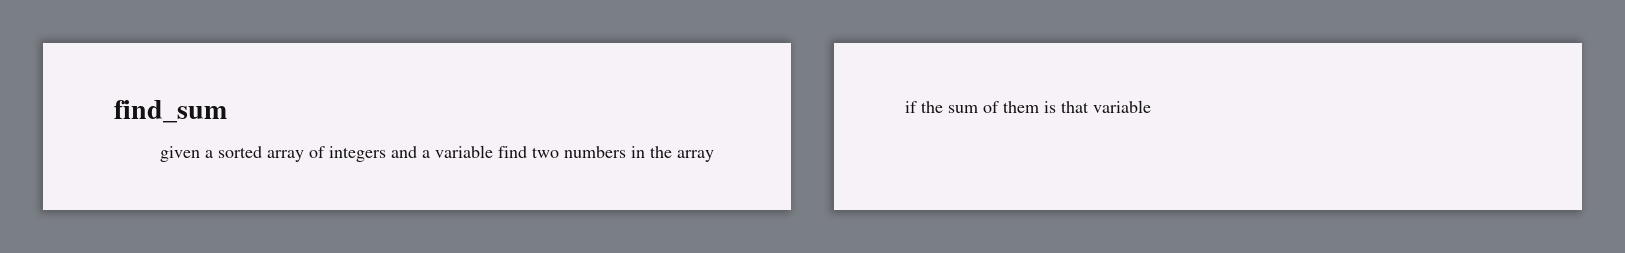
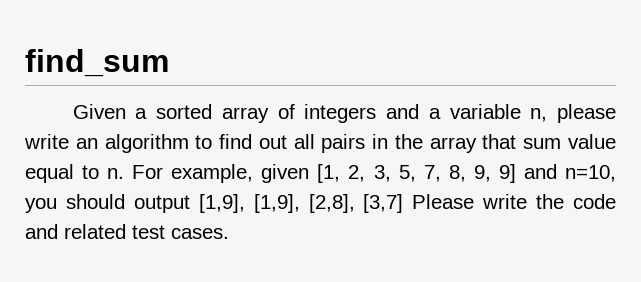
[160,146,201,162] given -> [72,104,126,119] Given
[498,146,715,162] [905,100,1151,113] find two numbers in the array if the sum of them is that variable -> [530,104,616,123] [24,134,616,153] [25,164,616,183] [25,194,616,213] [25,224,229,239] n, please write an algorithm to find out all pairs in the array that sum value equal to n. For example, given [1, 2, 3, 5, 7, 8, 9, 9] and n=10, you should output [1,9], [1,9], [2,8], [3,7] Please write the code and related test cases.

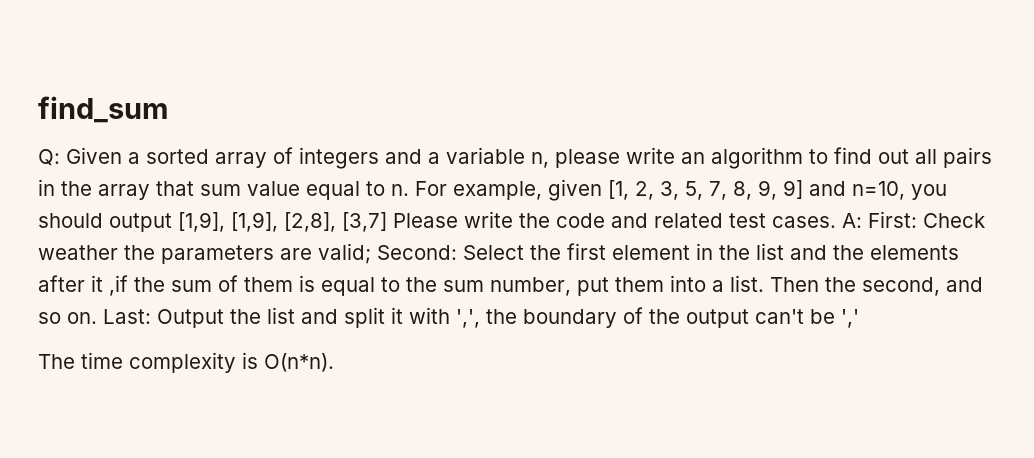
(169, 63) none -> [38,149,60,166] Q:
(229, 233) none -> [842,211,985,228] [38,243,959,264] [38,275,983,296] [38,307,859,328] [38,352,334,373] A: First: Check weather the parameters are valid; Second: Select the first element in the list and the elements after it ,if the sum of them is equal to the sum number, put them into a list. Then the second, and so on. Last: Output the list and split it with ',', the boundary of the output can't be ',' // The time complexity is O(n*n).

